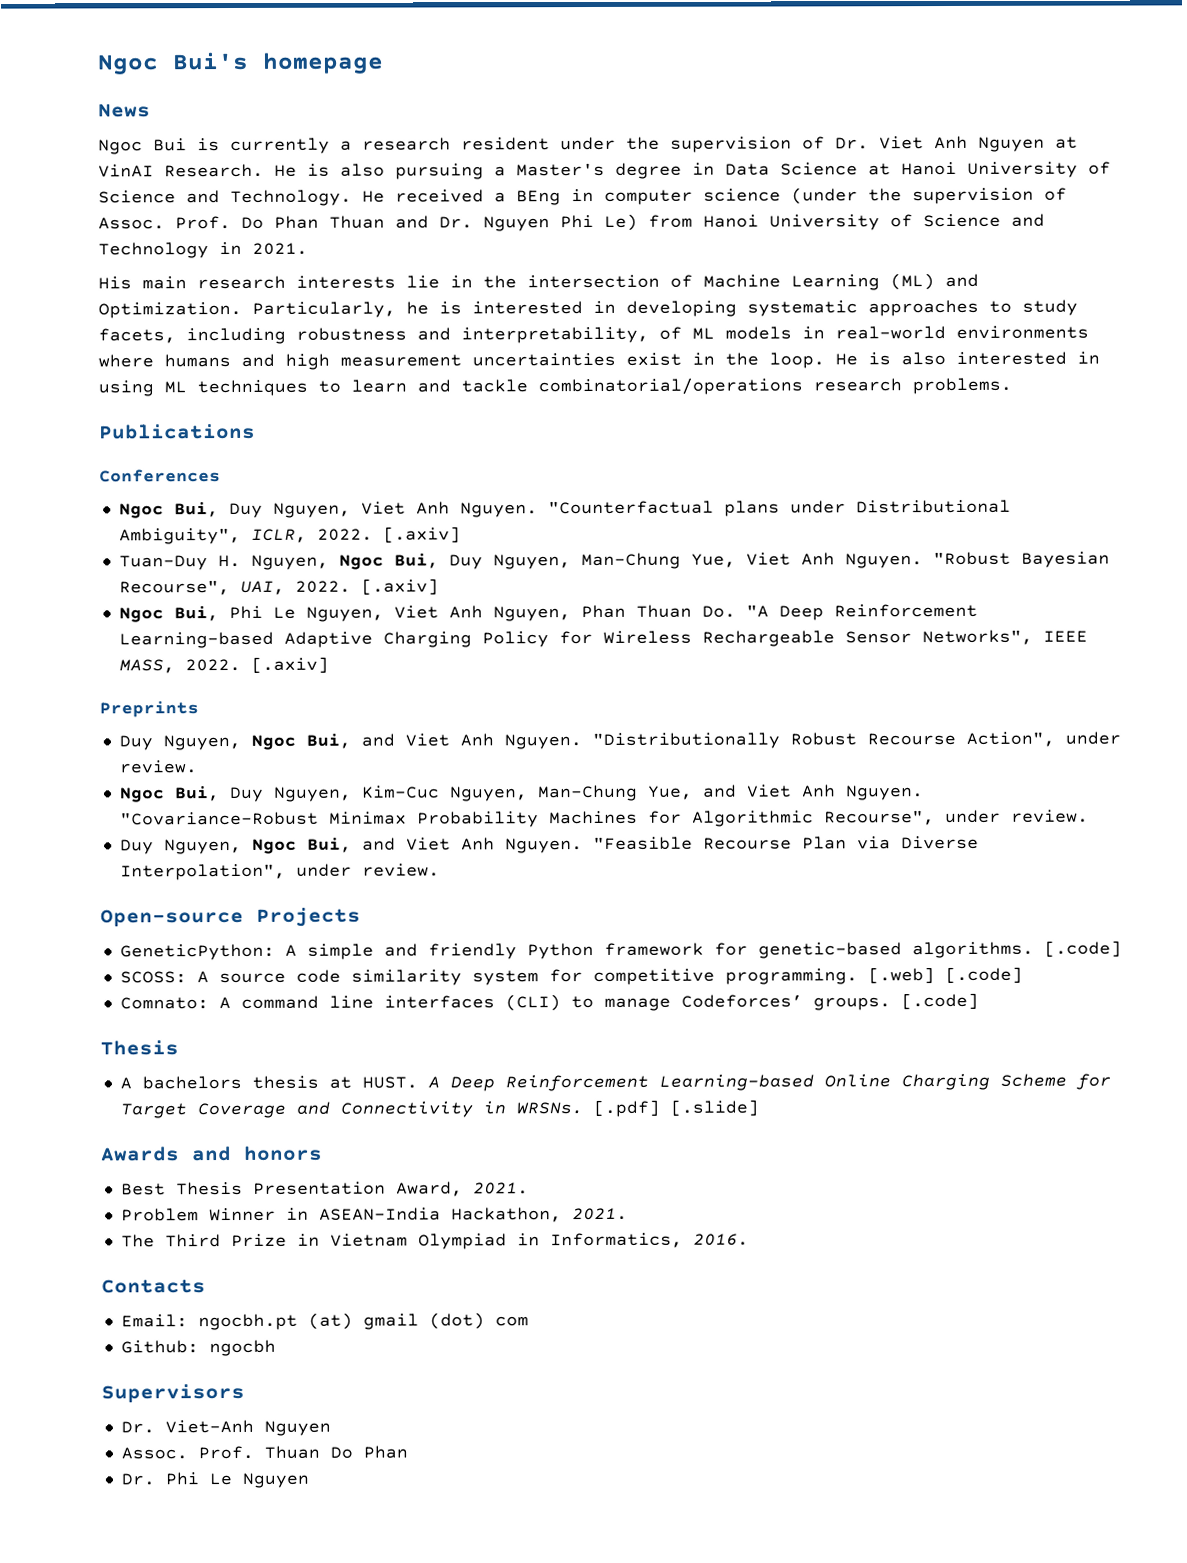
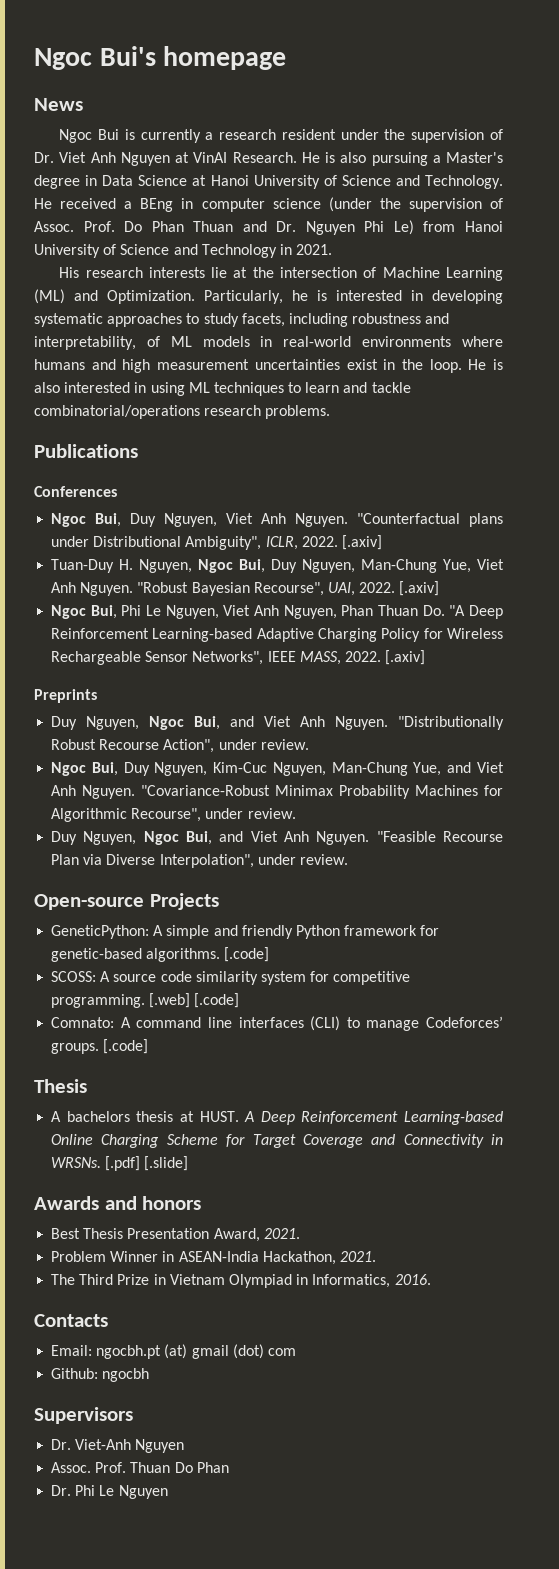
[142,276,187,290] main -> (80, 272) none
[450,275,473,289] in -> [233,267,248,278] at

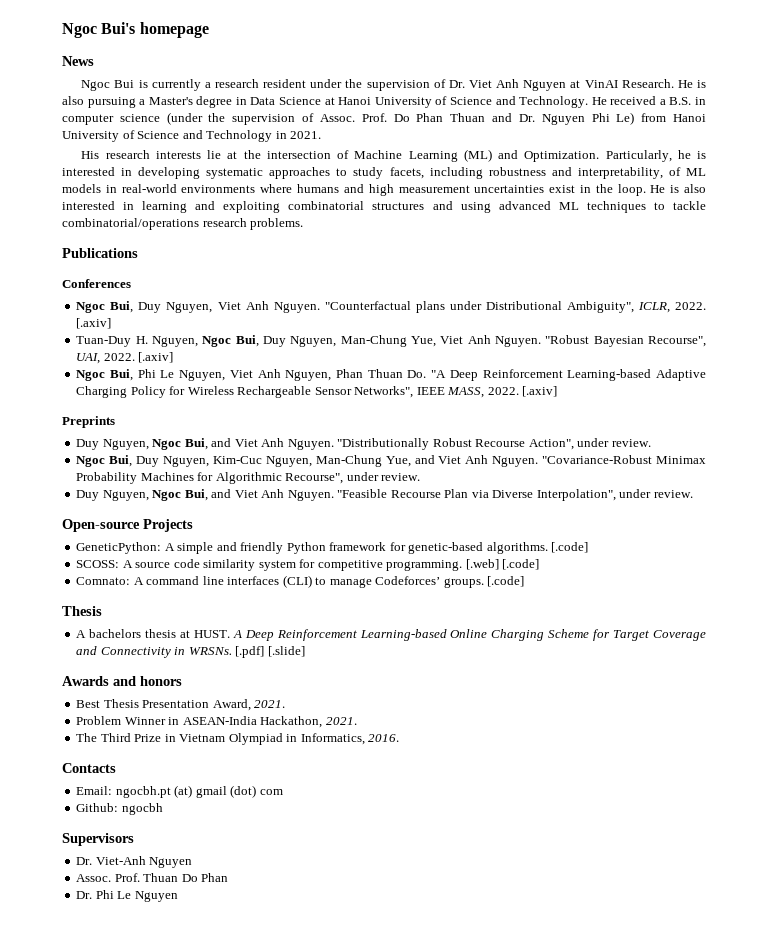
[140,198,174,212] BEng -> [669,97,692,105] B.S.
[150,382,185,396] using -> [142,201,551,213] learning and exploiting combinatorial structures and using advanced
[305,382,368,393] learn and -> (665, 206) none

